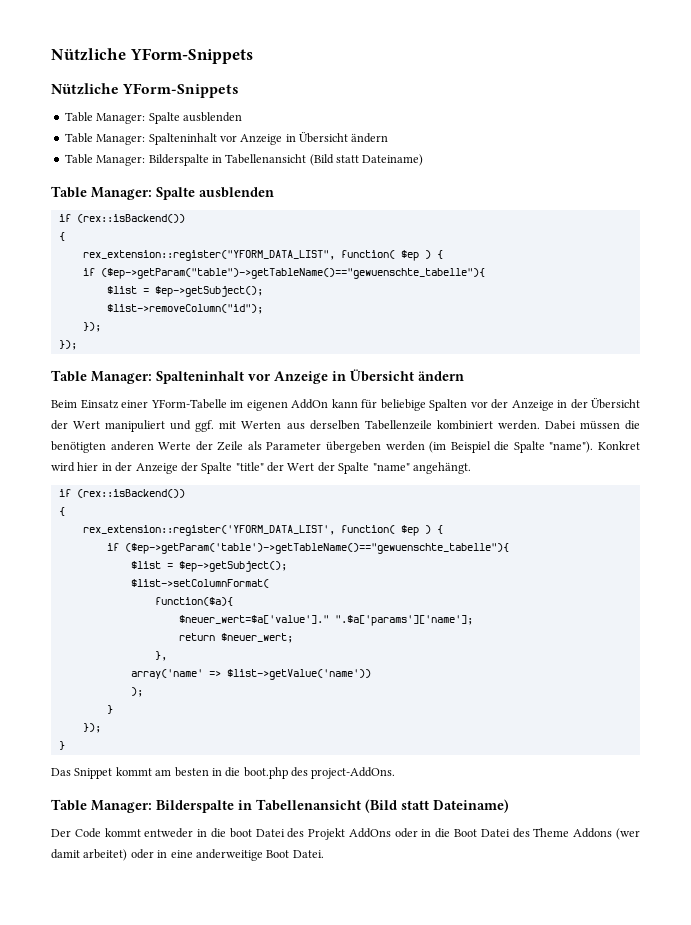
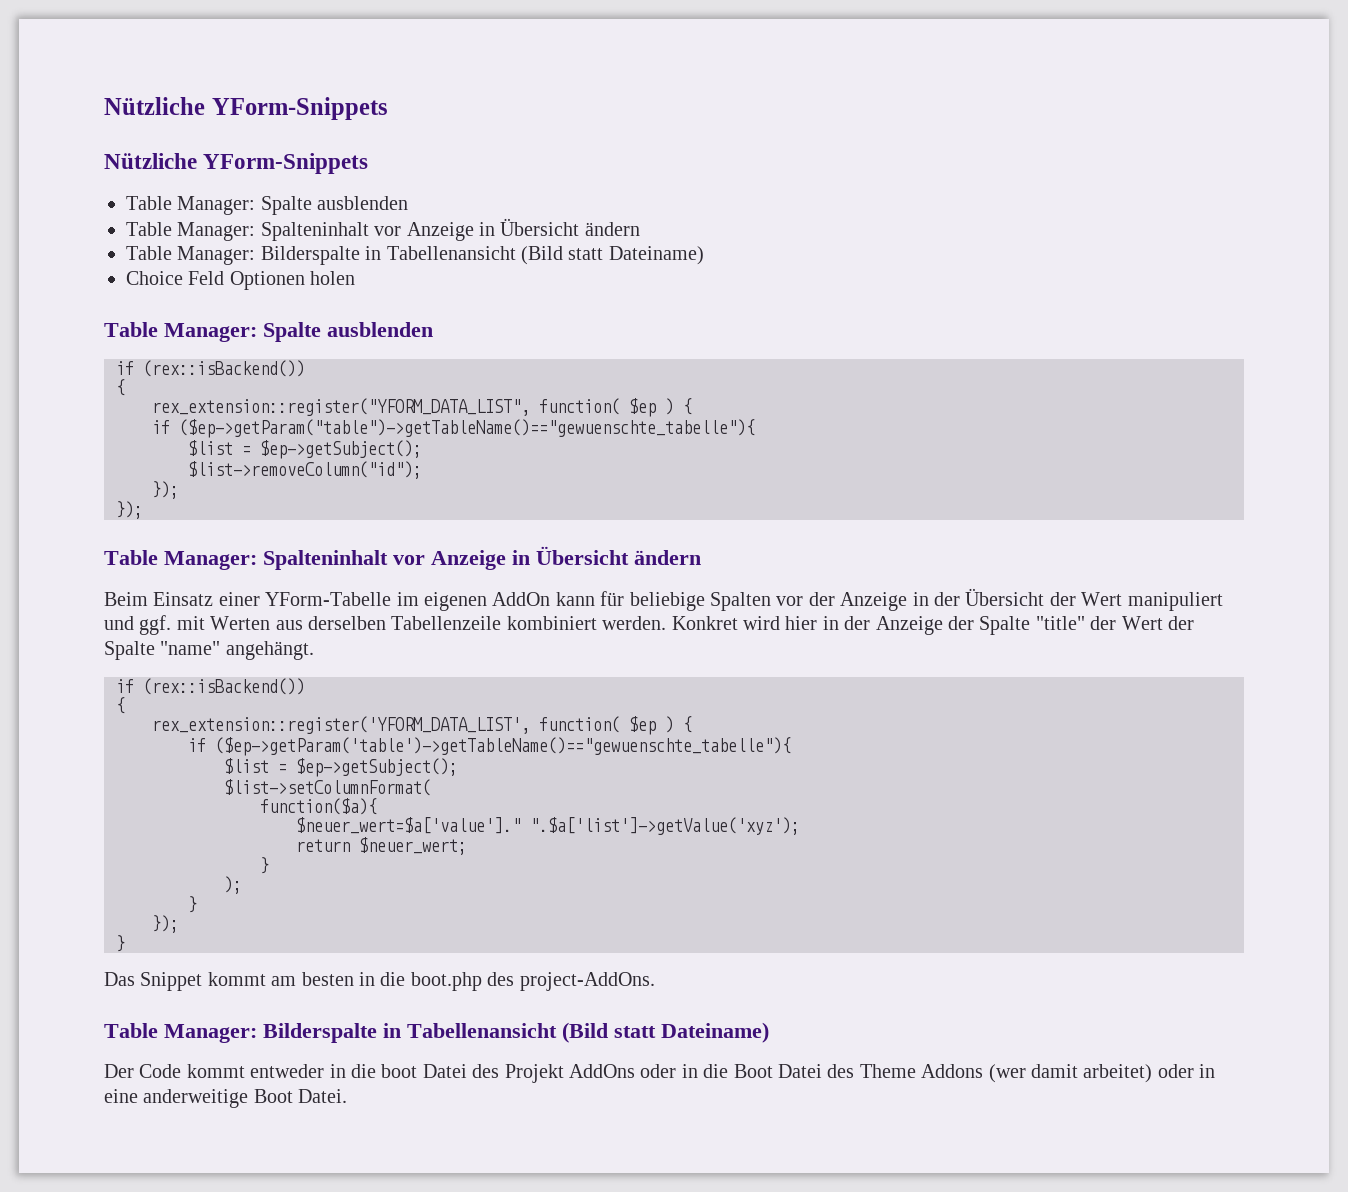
(424, 160) none -> [126,271,356,290] // Choice Feld Optionen holen
[544,420,640,430] [51,441,594,453] Dabei müssen die benötigten anderen Werte der Zeile als Parameter übergeben werden (im Beispiel die Spalte "name"). -> (667, 623) none
[334,615,473,626] ".$a['params']['name']; -> [530,817,800,835] ".$a['list']->getValue('xyz');
[154,651,167,661] [130,669,371,680] }, // array('name' => $list->getValue('name')) -> [260,857,269,874] }

